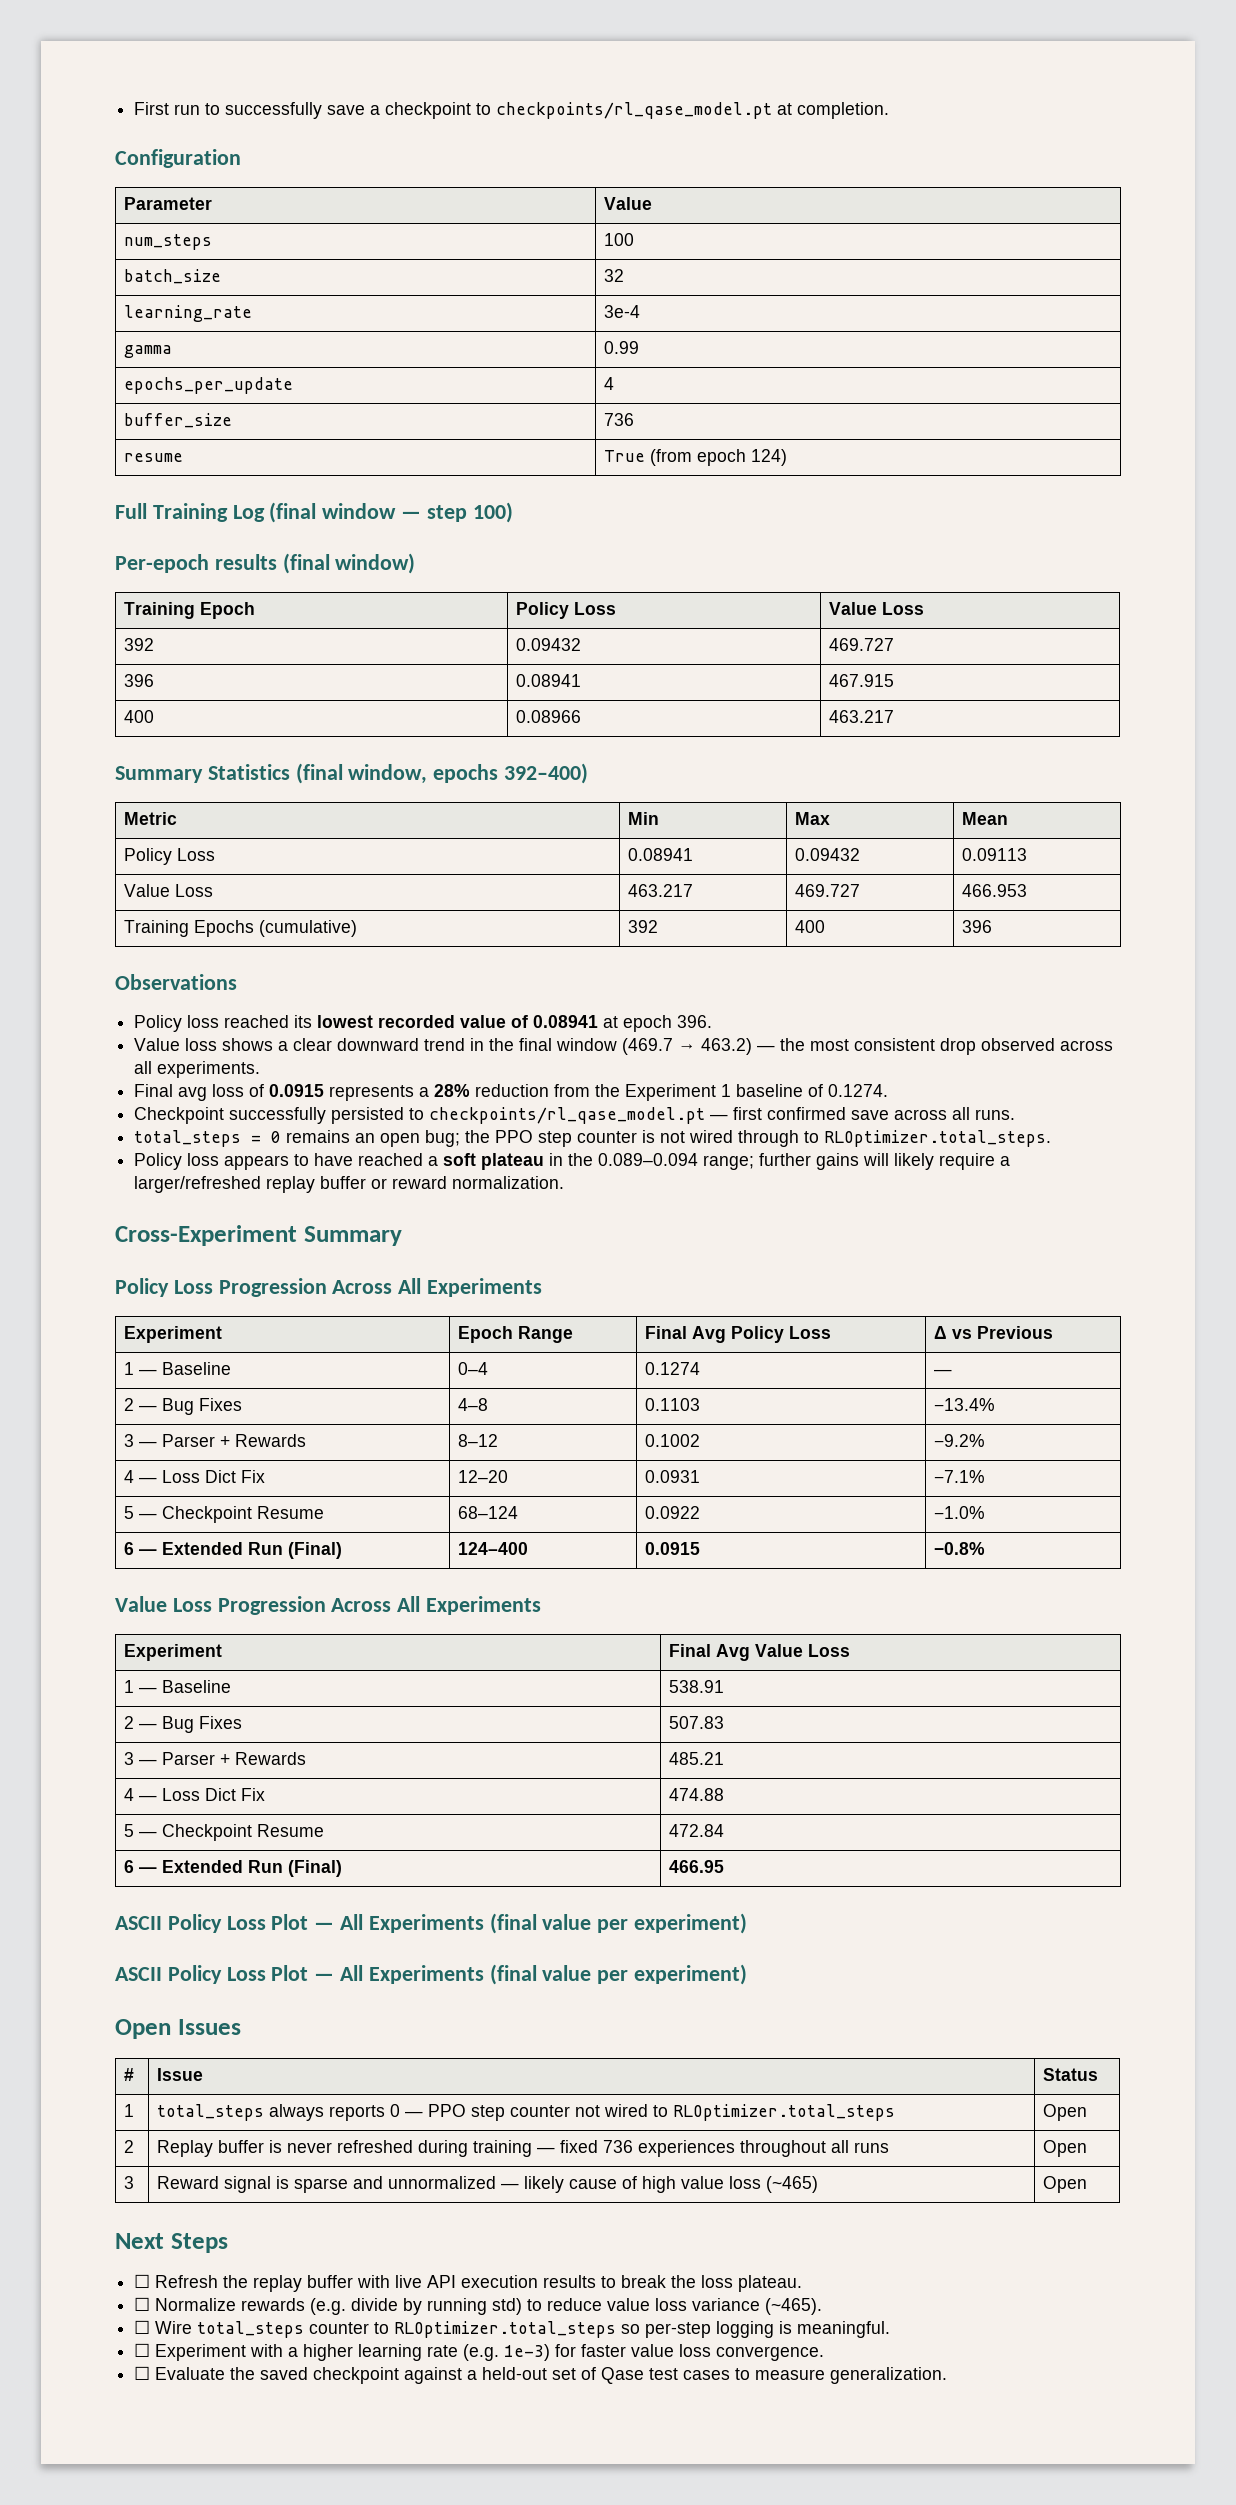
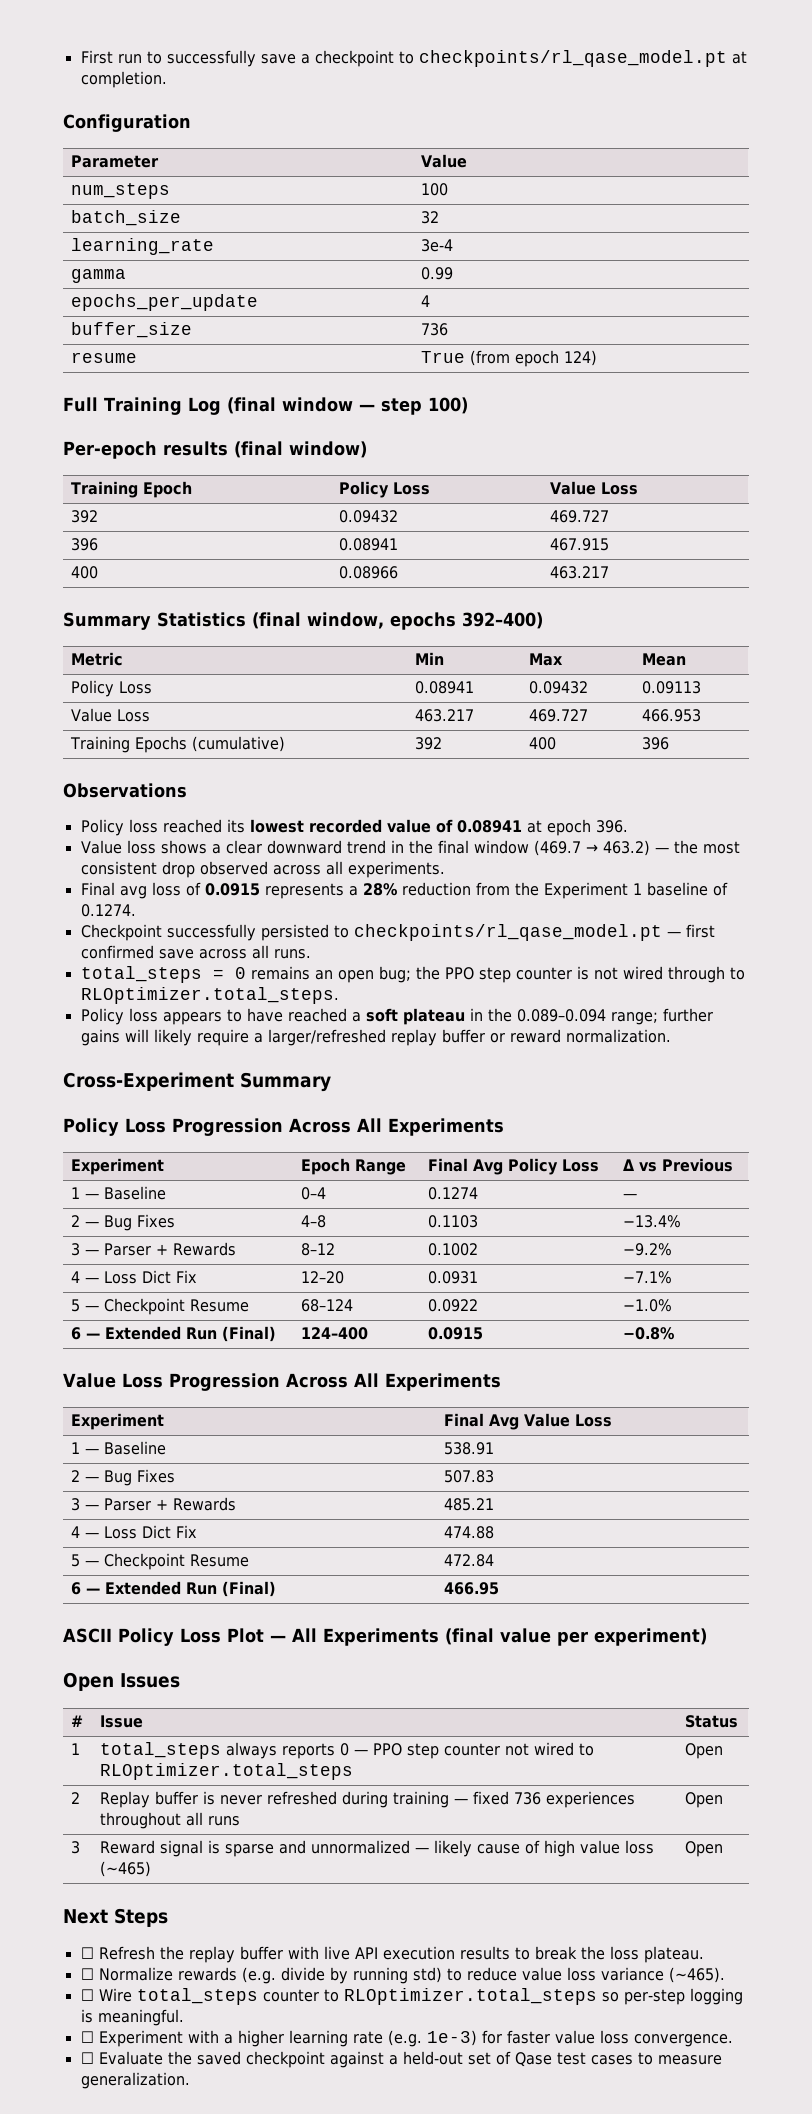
[115,1964,748,1985] // ASCII Policy Loss Plot — All Experiments (final value per experiment) -> (707, 1637) none

